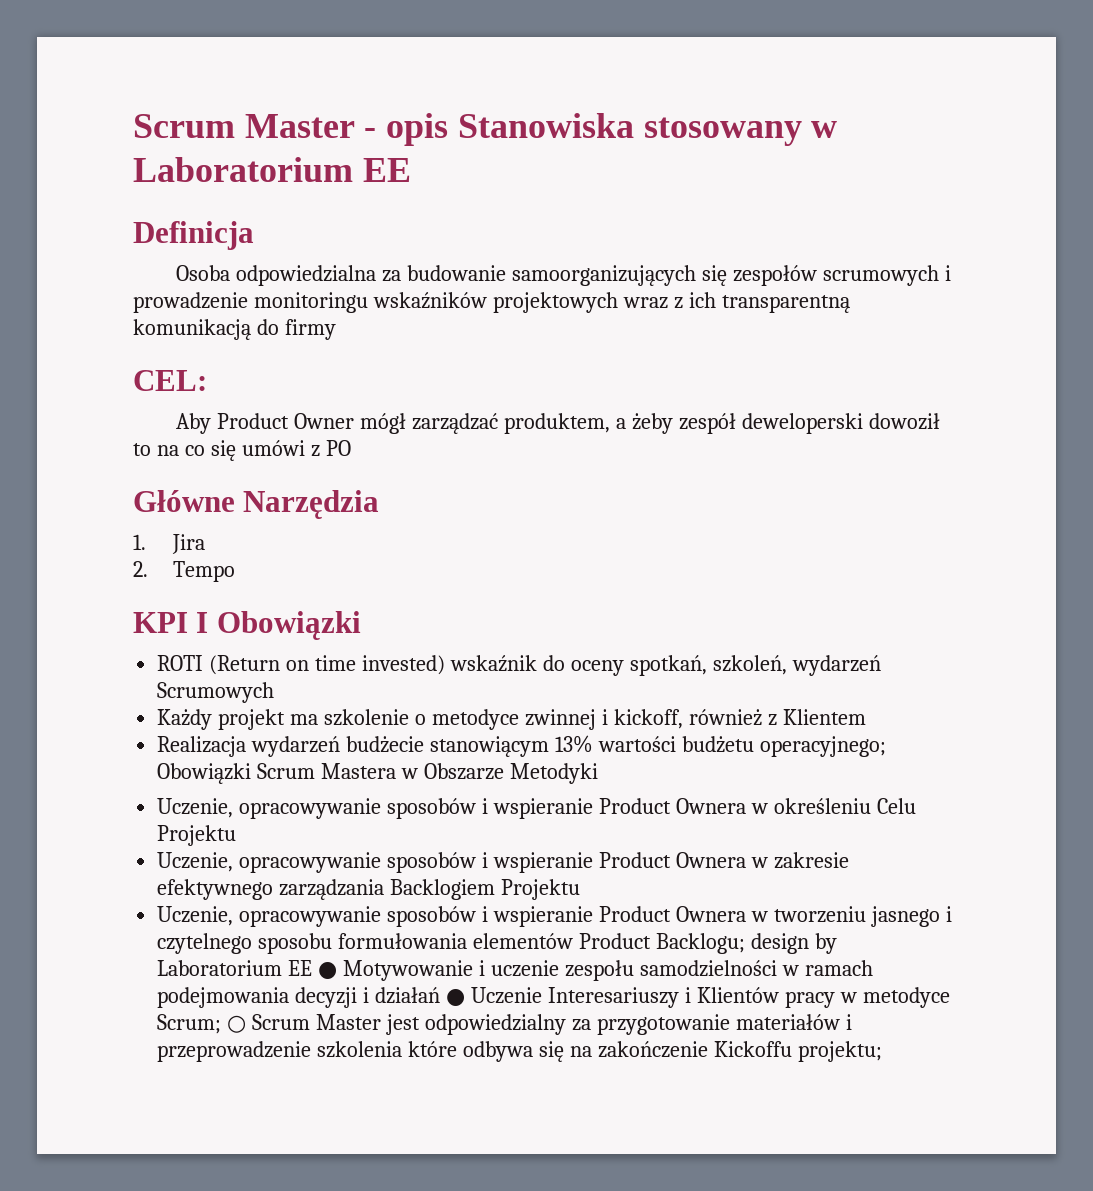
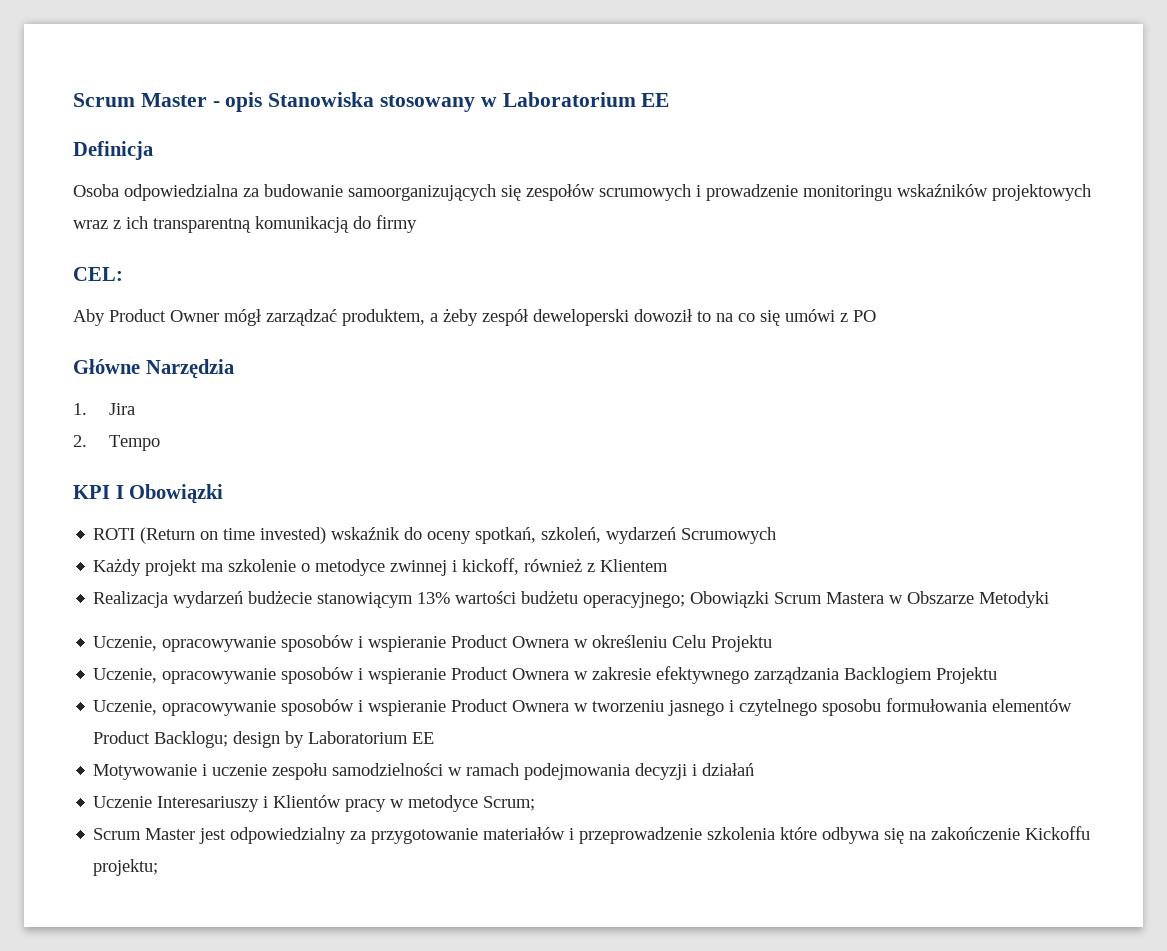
[318,962,338,979] ● -> (435, 738) //
[445,989,465,1006] ● -> (755, 769) //
[227,1015,247,1033] ○ -> (536, 803) //

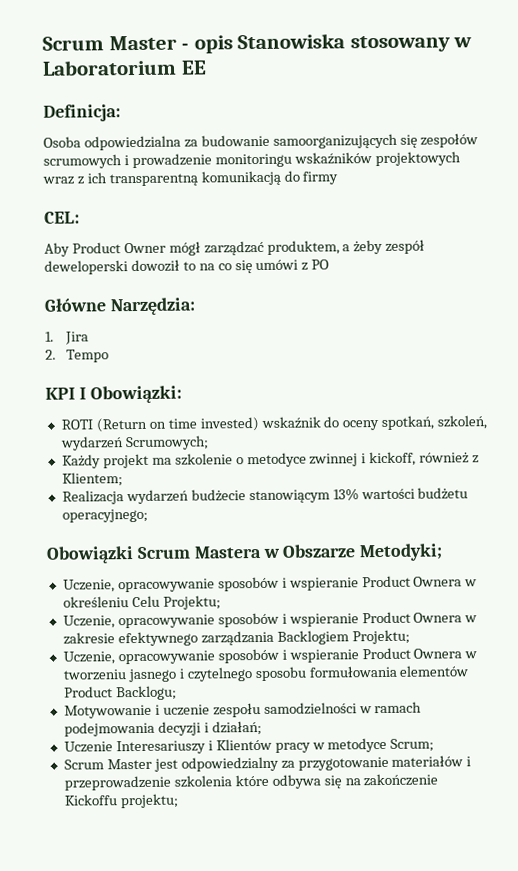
[73,141,153,160] Definicja -> [43,104,121,122] Definicja:
[145,359,234,379] Narzędzia -> [109,297,196,316] Narzędzia:
[129,484,224,504] Obowiązki -> [89,385,182,404] Obowiązki:
[681,527,777,544] Scrumowych -> [125,435,209,451] Scrumowych;
[600,559,669,572] Klientem -> [61,472,123,487] Klientem;
(686, 600) none -> (148, 515) //
[979,591,1050,608] Metodyki -> [359,543,444,562] Metodyki;
[711,635,773,652] Projektu -> [162,595,221,610] Projektu;
[936,667,998,684] Projektu -> [351,629,410,645] Projektu;
[233,731,435,748] design by Laboratorium EE -> (177, 693) none
[702,763,755,776] działań -> [211,720,262,736] działań;

